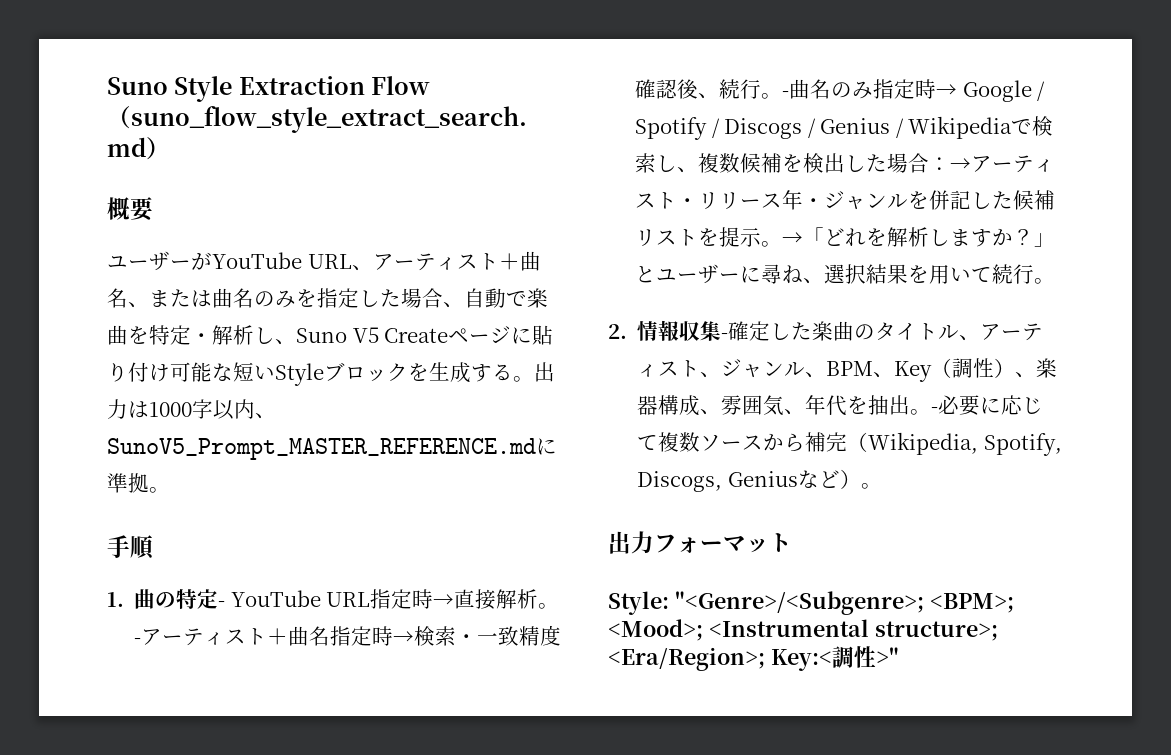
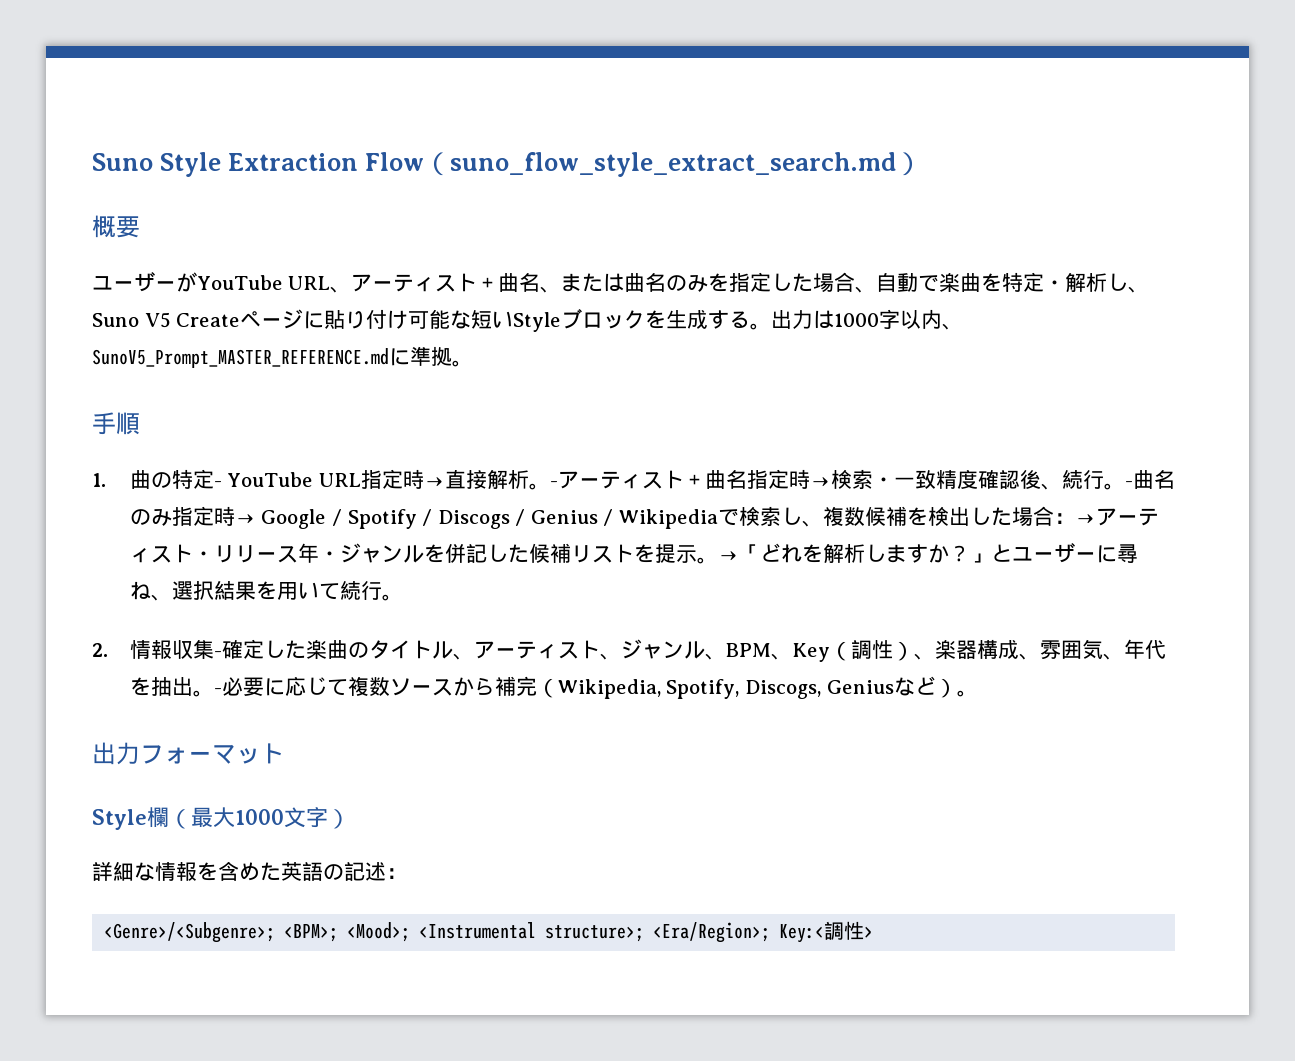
[608,591,924,615] Style: "<Genre>/<Subgenre>; -> [92,807,350,830] [92,861,407,881] [104,922,276,943] Style欄（最大1000文字） // 詳細な情報を含めた英語の記述： // <Genre>/<Subgenre>;
[875,647,899,665] >" -> [864,926,874,938] >

